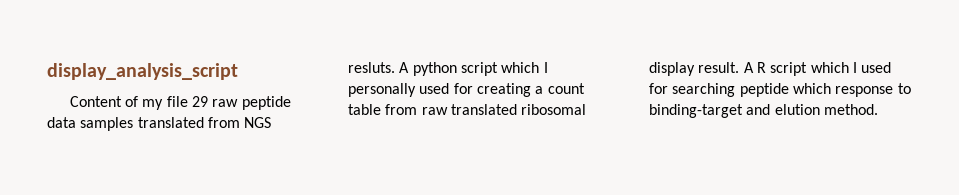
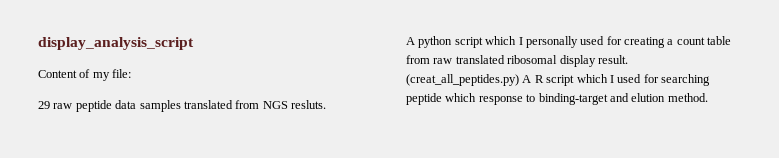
[166,96,188,107] file -> [112,69,132,78] file: //
(395, 67) none -> (326, 104) //
(740, 67) none -> [406,74,519,86] (creat_all_peptides.py)

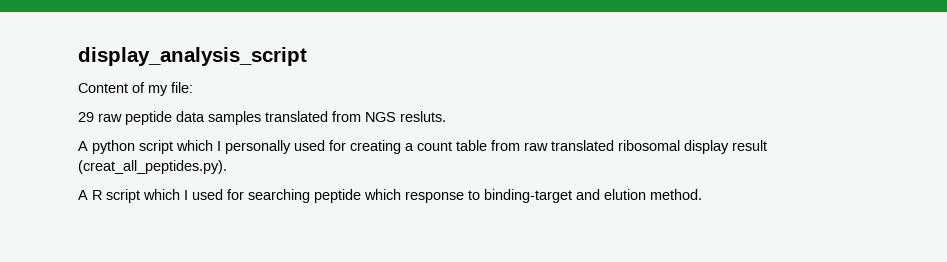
[597,55,628,64] [406,74,519,86] result. (creat_all_peptides.py) -> [732,140,767,151] [78,160,227,174] result (creat_all_peptides.py). //

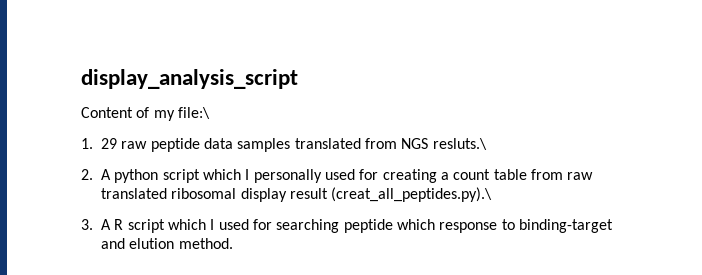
[171,82,193,93] file: // -> [177,107,210,119] [81,138,93,149] file:\ // 1.
[400,111,446,122] resluts. // -> [432,138,487,150] [81,169,93,180] resluts.\ // 2.
[78,160,227,174] (creat_all_peptides.py). // -> [331,187,493,202] [81,219,93,230] (creat_all_peptides.py).\ // 3.

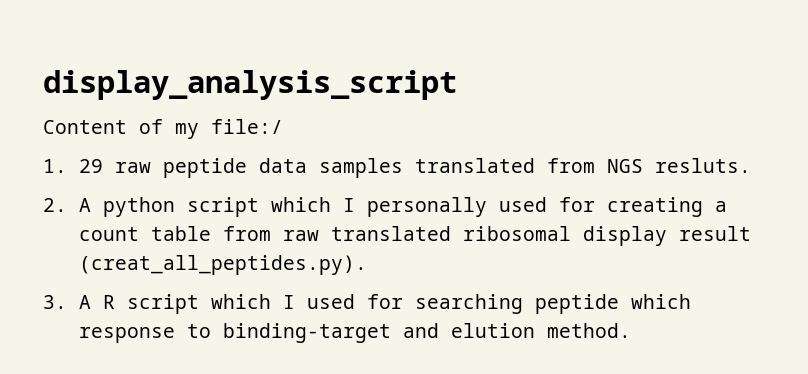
[177,107,210,119] file:\ -> [211,119,283,134] file:/
[432,138,487,150] resluts.\ -> [654,158,751,173] resluts.
[331,187,493,202] (creat_all_peptides.py).\ -> [78,255,367,275] (creat_all_peptides.py).

